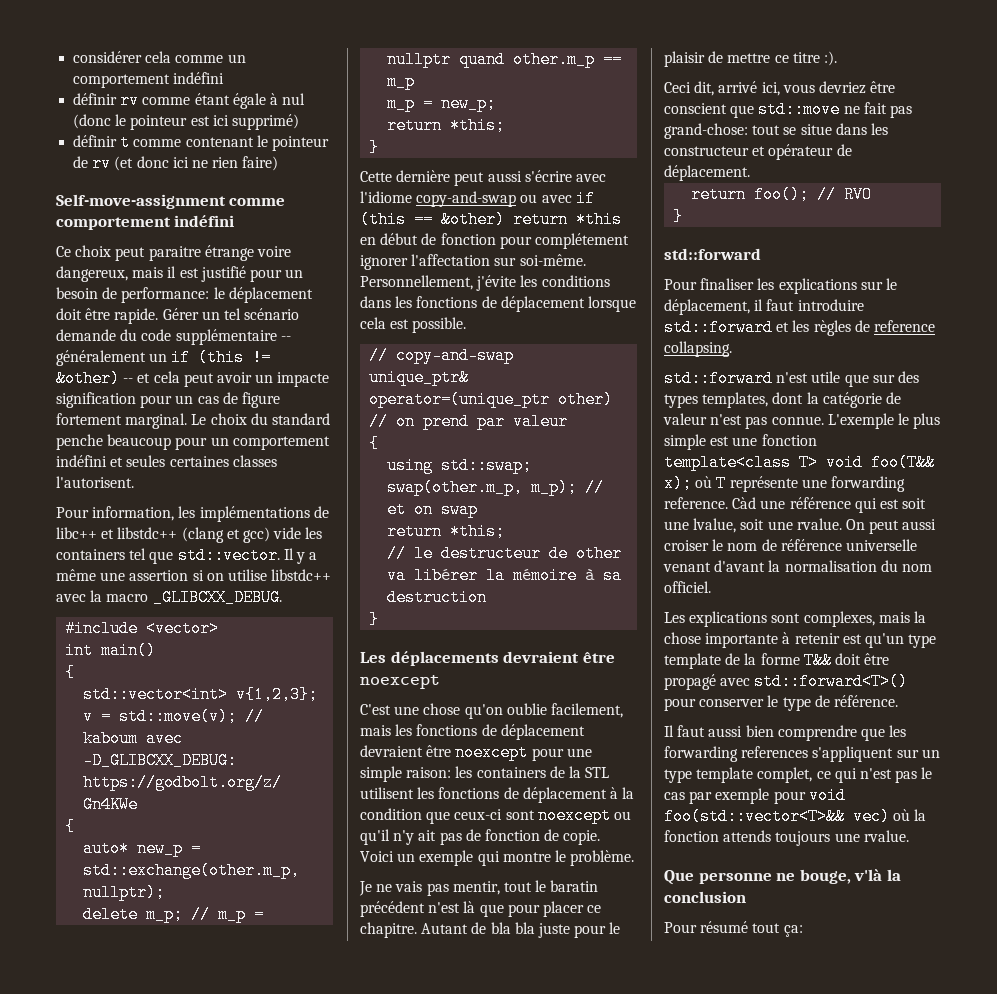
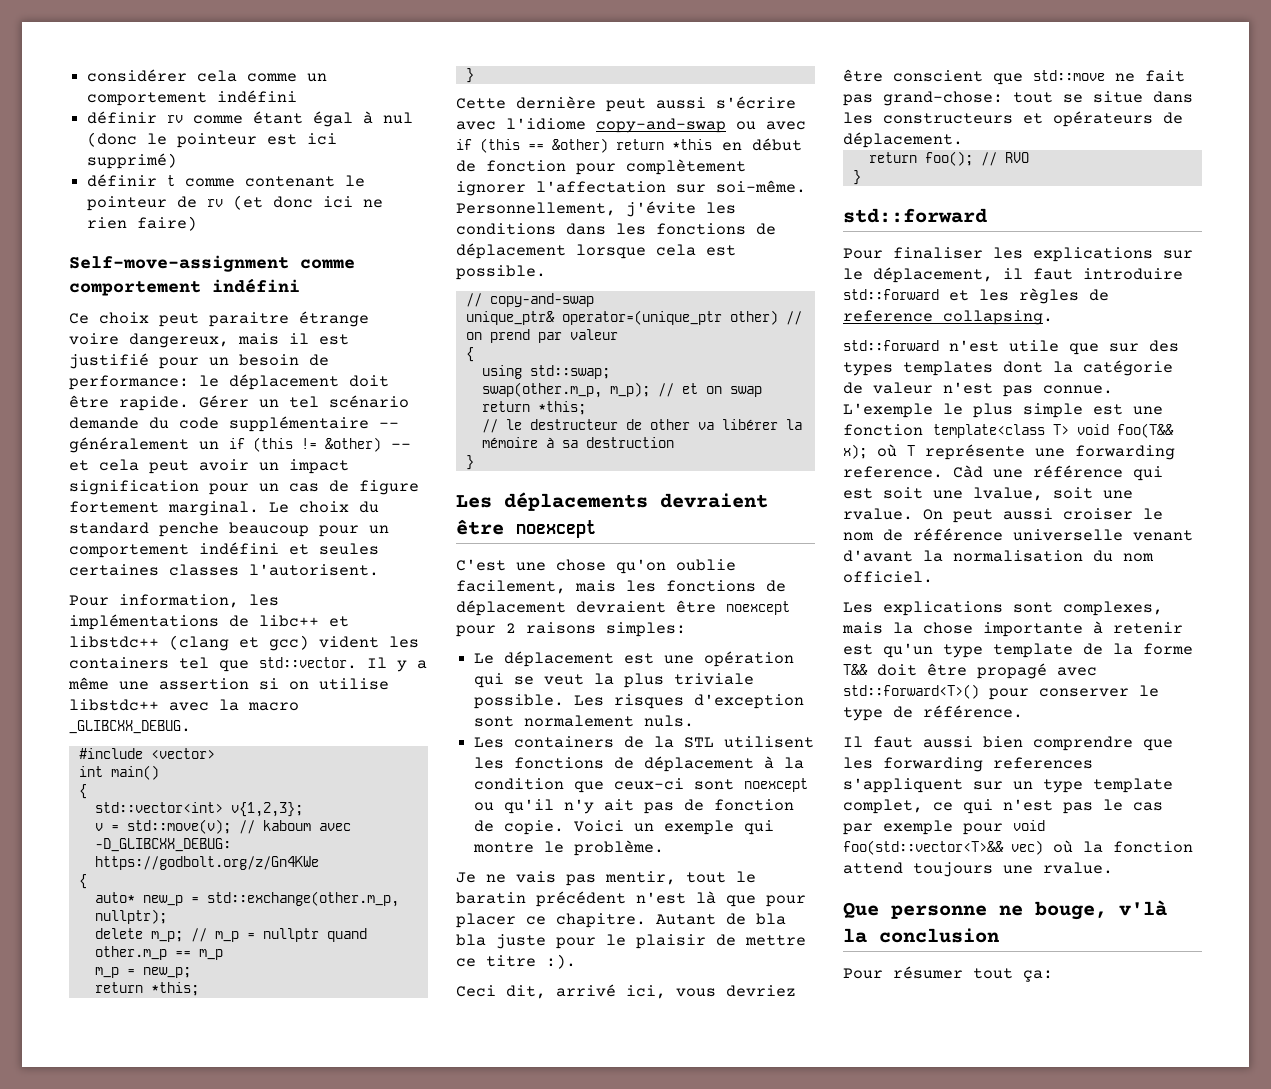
[232,93,266,109] égale -> [313,111,354,127] égal
[277,372,330,387] impacte -> [289,459,349,474] impact
[273,527,302,539] vide -> [319,636,379,648] vident
[534,233,629,249] complétement -> [626,159,746,175] complètement
[566,748,592,757] [360,766,473,782] une simple raison: les -> [506,622,686,637] [474,651,795,667] [474,673,755,688] [474,694,805,709] [474,715,695,727] [474,737,505,748] 2 raisons simples: // Le déplacement est une opération qui se veut la plus triviale possible. Les risques d'exception sont normalement nuls. // Les
[664,144,834,160] constructeur et opérateur -> [883,111,1153,127] constructeurs et opérateurs
[702,392,769,408] templates, -> [903,361,993,376] templates
[723,830,772,842] attends -> [843,862,903,874] attend
[700,921,749,933] résumé -> [893,966,963,979] résumer

